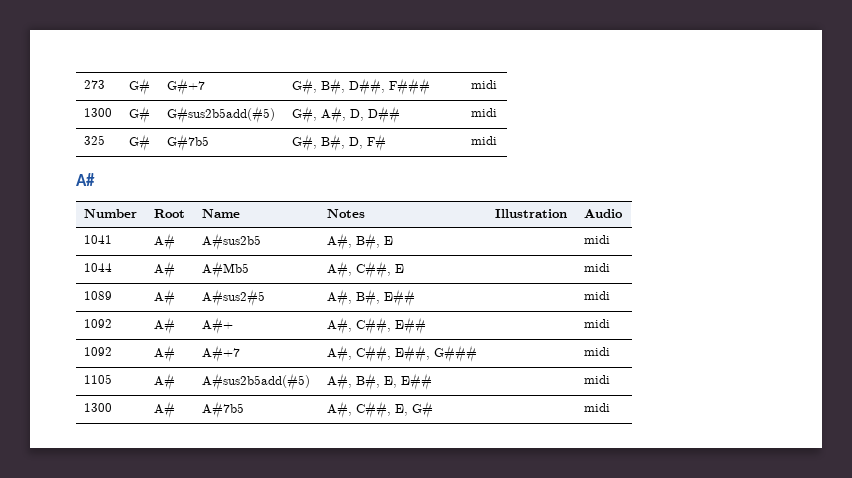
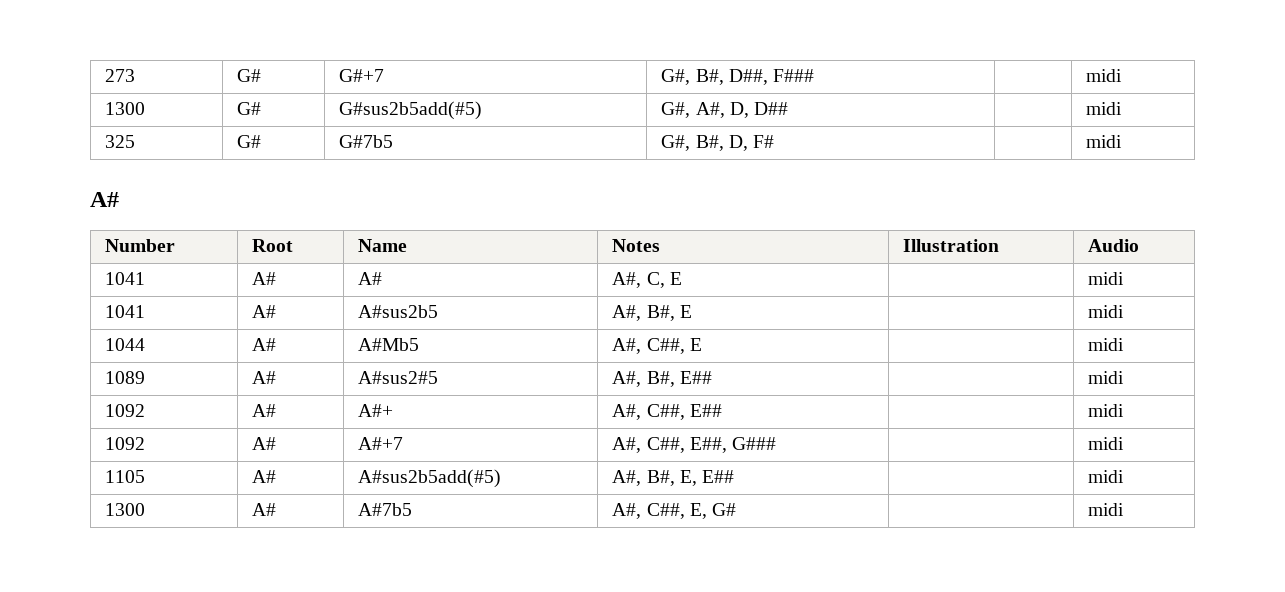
(624, 213) none -> [105,272,146,285] [252,272,277,285] [358,272,383,285] [612,272,682,288] [1088,272,1125,285] // 1041 | A# | A# | A#, C, E | | midi

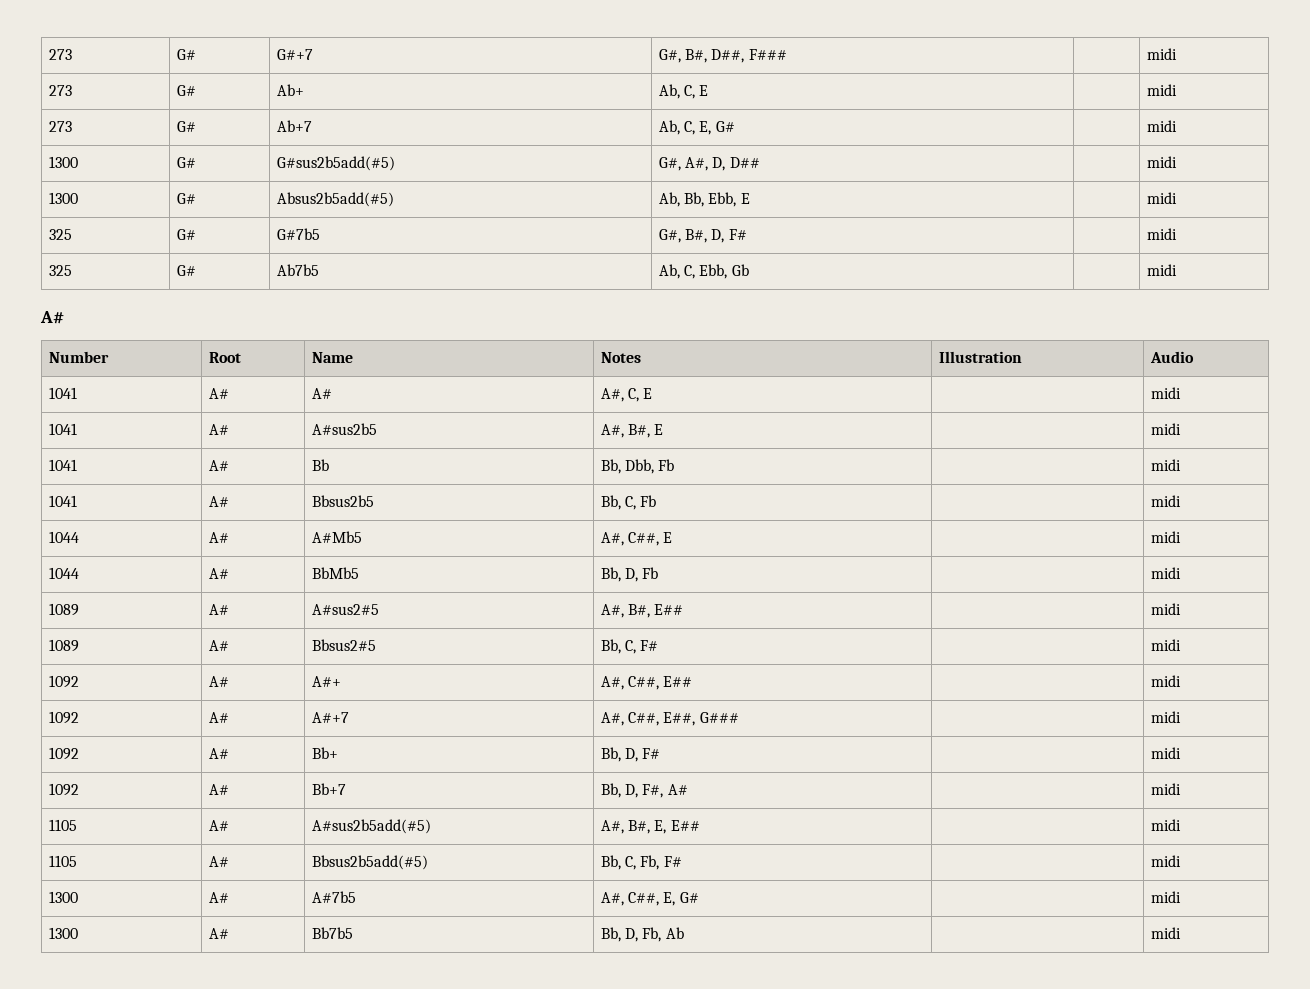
(1123, 75) none -> [48,85,72,96] [176,85,196,96] [276,84,304,96] [658,84,709,99] [1146,84,1177,96] [48,121,72,132] [176,121,196,132] [276,120,312,132] [658,120,735,135] [1146,120,1177,132] // 273 | G# | Ab+ | Ab, C, E | | midi // 273 | G# | Ab+7 | Ab, C, E, G# | | midi
(1123, 108) none -> [48,192,78,204] [176,193,196,204] [276,192,394,207] [658,192,750,207] [1146,192,1177,204] // 1300 | G# | Absus2b5add(#5) | Ab, Bb, Ebb, E | | midi
(1123, 141) none -> [48,265,72,276] [176,265,196,276] [276,264,319,276] [658,264,749,279] [1146,264,1177,276] // 325 | G# | Ab7b5 | Ab, C, Ebb, Gb | | midi
(1125, 311) none -> [48,459,77,471] [208,460,229,471] [311,459,329,471] [600,459,675,474] [1150,459,1181,471] [48,495,77,507] [208,496,229,507] [311,495,374,507] [600,495,657,510] [1150,495,1181,507] // 1041 | A# | Bb | Bb, Dbb, Fb | | midi // 1041 | A# | Bbsus2b5 | Bb, C, Fb | | midi
(1125, 344) none -> [48,567,79,579] [208,568,229,579] [311,567,359,579] [600,567,659,582] [1150,567,1181,579] // 1044 | A# | BbMb5 | Bb, D, Fb | | midi
(1125, 377) none -> [48,639,79,652] [208,640,229,651] [311,639,376,651] [600,639,659,654] [1150,639,1181,651] // 1089 | A# | Bbsus2#5 | Bb, C, F# | | midi
(1125, 443) none -> [48,747,79,760] [208,748,229,759] [311,747,338,759] [600,747,661,762] [1150,747,1181,759] [48,783,79,796] [208,784,229,795] [311,783,346,795] [600,783,688,798] [1150,783,1181,795] // 1092 | A# | Bb+ | Bb, D, F# | | midi // 1092 | A# | Bb+7 | Bb, D, F#, A# | | midi
(1125, 476) none -> [48,855,77,867] [208,856,229,867] [311,855,428,870] [600,855,682,870] [1150,855,1181,867] // 1105 | A# | Bbsus2b5add(#5) | Bb, C, Fb, F# | | midi
(1125, 509) none -> [48,927,78,939] [208,928,229,939] [311,927,353,939] [600,927,684,942] [1150,927,1181,939] // 1300 | A# | Bb7b5 | Bb, D, Fb, Ab | | midi

